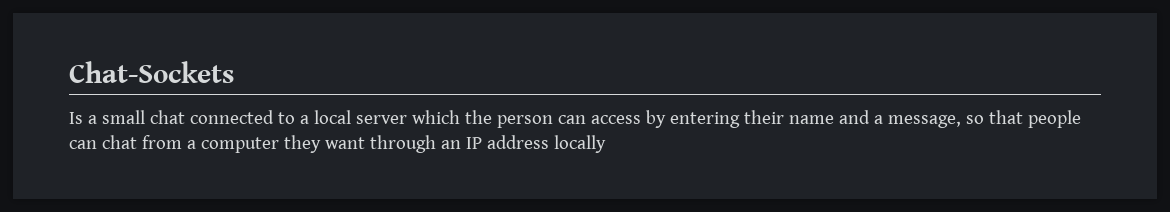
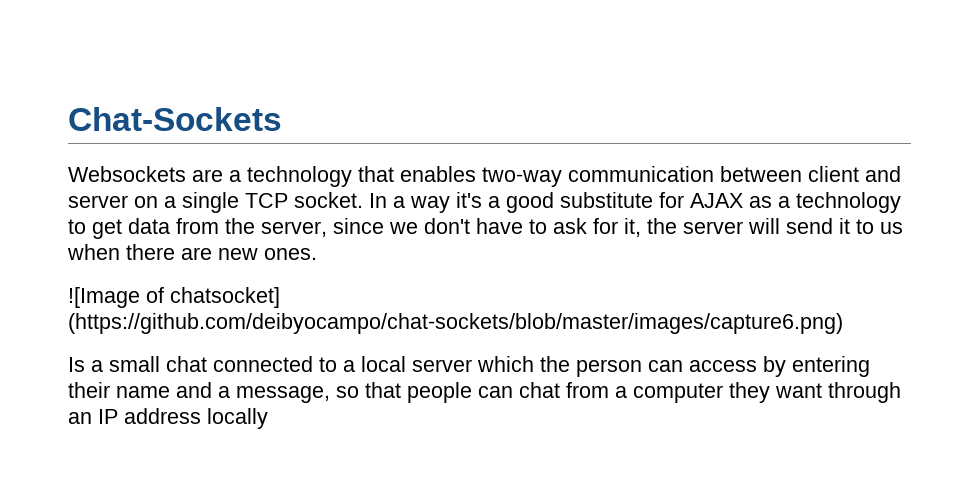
(234, 72) none -> [68,166,901,187] [68,192,901,213] [68,218,903,239] [67,244,317,260] [68,287,280,308] [68,313,843,334] // Websockets are a technology that enables two-way communication between client and server on a single TCP socket. In a way it's a good substitute for AJAX as a technology to get data from the server, since we don't have to ask for it, the server will send it to us when there are new ones. // ![Image of chatsocket] (https://github.com/deibyocampo/chat-sockets/blob/master/images/capture6.png)

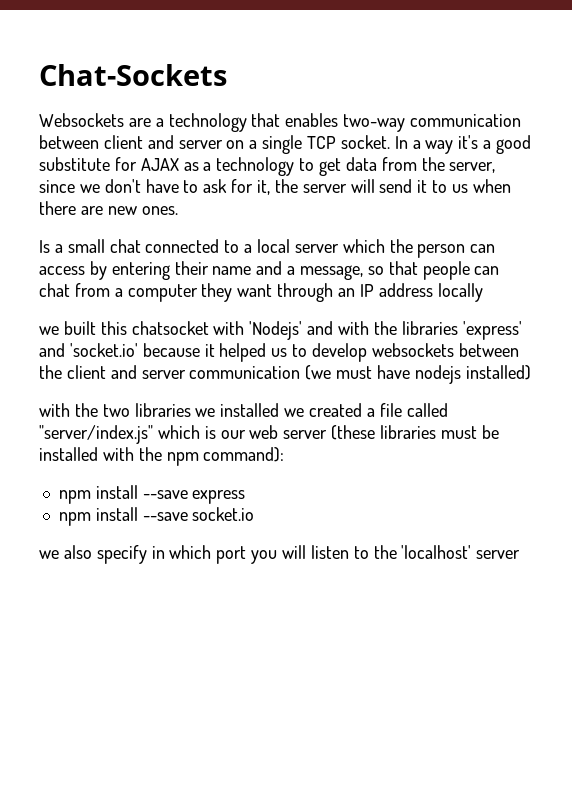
[68,287,280,308] [68,313,843,334] // ![Image of chatsocket] (https://github.com/deibyocampo/chat-sockets/blob/master/images/capture6.png) -> (178, 210) none
(268, 418) none -> [39,321,522,340] [39,343,519,362] [39,365,531,384] [39,403,448,417] [39,425,499,444] [39,447,285,466] [58,485,246,504] [58,507,255,526] [39,545,521,564] // we built this chatsocket with 'Nodejs' and with the libraries 'express' and 'socket.io' because it helped us to develop websockets between the client and server communication (we must have nodejs installed) // with the two libraries we installed we created a file called "server/index.js" which is our web server (these libraries must be installed with the npm command): // npm install --save express // npm install --save socket.io // we also specify in which port you will listen to the 'localhost' server

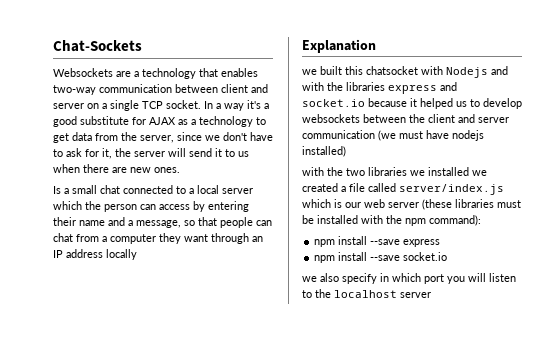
(483, 292) none -> [302,39,376,53] // Explanation
[249,321,303,340] 'Nodejs' -> [446,67,488,78] Nodejs
[462,321,522,340] [39,343,138,357] 'express' and 'socket.io' -> [388,82,457,94] [302,99,365,107] express and socket.io
[39,425,153,444] "server/index.js" -> [399,184,504,195] server/index.js
[401,545,472,559] 'localhost' -> [334,290,397,298] localhost

